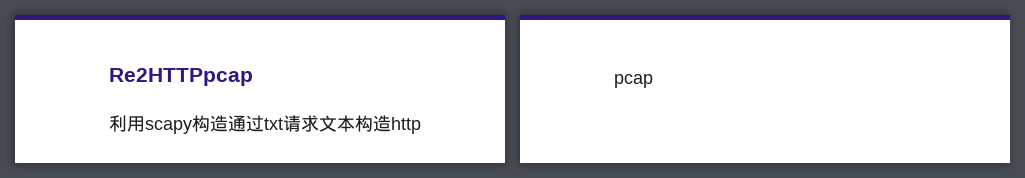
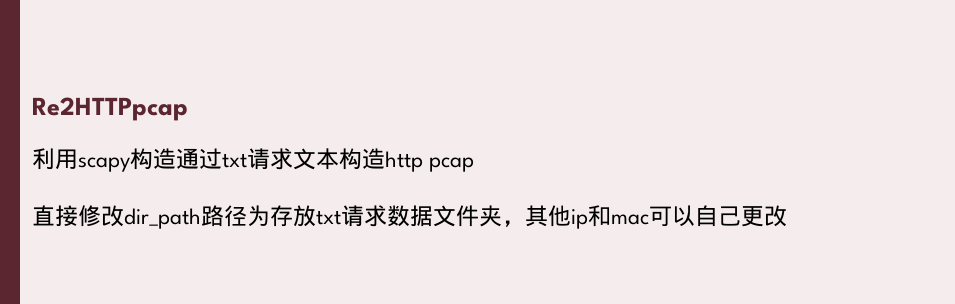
(653, 81) none -> [32,205,787,229] // 直接修改dir_path路径为存放txt请求数据文件夹，其他ip和mac可以自己更改

